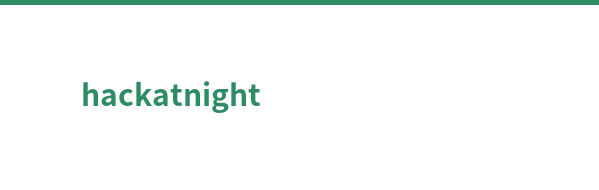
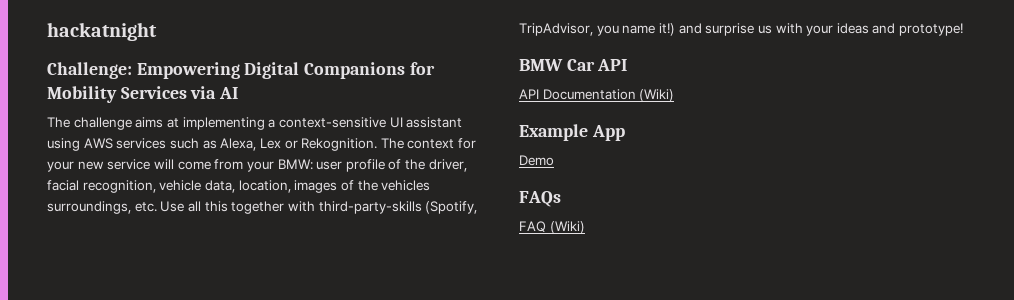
(261, 97) none -> [47,62,435,79] [47,86,239,103] [47,117,463,130] [47,138,477,151] [47,159,467,172] [47,180,431,193] [47,201,478,214] [519,23,964,36] [519,59,628,71] [519,89,675,102] [519,124,625,141] [519,155,554,166] [519,191,561,207] [519,221,585,234] // Challenge: Empowering Digital Companions for Mobility Services via AI // The challenge aims at implementing a context-sensitive UI assistant using AWS services such as Alexa, Lex or Rekognition. The context for your new service will come from your BMW: user profile of the driver, facial recognition, vehicle data, location, images of the vehicles surroundings, etc. Use all this together with third-party-skills (Spotify, TripAdvisor, you name it!) and surprise us with your ideas and prototype! // BMW Car API // API Documentation (Wiki) // Example App // Demo // FAQs // FAQ (Wiki)

